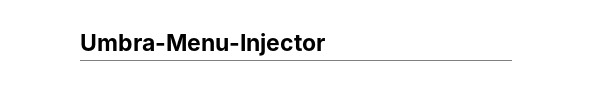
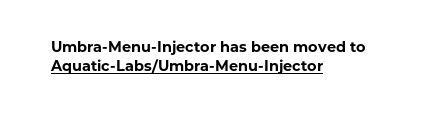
(325, 44) none -> [220,41,366,52] [50,59,323,74] has been moved to Aquatic-Labs/Umbra-Menu-Injector

